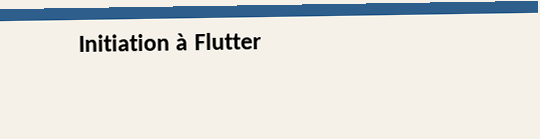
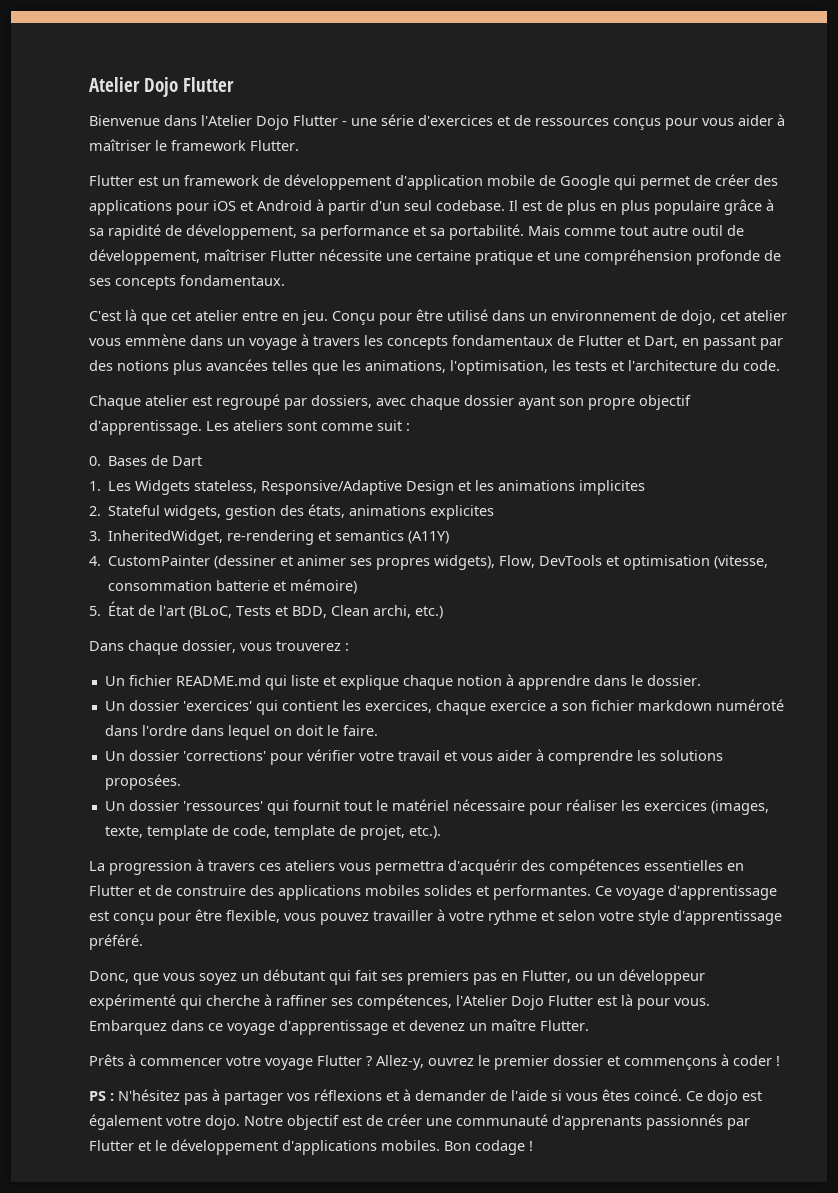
[78,32,262,52] Initiation à Flutter -> [89,77,234,97] [89,114,785,130] [89,139,299,151] [89,174,778,190] [89,199,774,215] [89,224,744,240] [89,249,781,265] [89,275,285,290] [89,309,787,325] [89,334,783,350] [89,359,780,375] [89,394,691,410] [89,420,410,435] [89,455,203,466] [89,480,646,495] [89,504,495,520] [89,530,450,545] [89,555,769,570] [108,579,358,594] [89,601,444,619] [89,640,349,655] [104,674,701,690] [104,699,784,715] [104,725,378,740] [104,749,723,765] [104,774,181,790] [104,799,769,815] [104,825,441,840] [89,859,744,875] [89,885,777,900] [89,909,782,925] [89,934,143,950] [89,969,705,985] [89,994,710,1010] [89,1019,589,1035] [89,1054,780,1070] [89,1089,762,1105] [89,1114,750,1130] [89,1139,533,1155] Atelier Dojo Flutter // Bienvenue dans l'Atelier Dojo Flutter - une série d'exercices et de ressources conçus pour vous aider à maîtriser le framework Flutter. // Flutter est un framework de développement d'application mobile de Google qui permet de créer des applications pour iOS et Android à partir d'un seul codebase. Il est de plus en plus populaire grâce à sa rapidité de développement, sa performance et sa portabilité. Mais comme tout autre outil de développement, maîtriser Flutter nécessite une certaine pratique et une compréhension profonde de ses concepts fondamentaux. // C'est là que cet atelier entre en jeu. Conçu pour être utilisé dans un environnement de dojo, cet atelier vous emmène dans un voyage à travers les concepts fondamentaux de Flutter et Dart, en passant par des notions plus avancées telles que les animations, l'optimisation, les tests et l'architecture du code. // Chaque atelier est regroupé par dossiers, avec chaque dossier ayant son propre objectif d'apprentissage. Les ateliers sont comme suit : // 0. Bases de Dart // 1. Les Widgets stateless, Responsive/Adaptive Design et les animations implicites // 2. Stateful widgets, gestion des états, animations explicites // 3. InheritedWidget, re-rendering et semantics (A11Y) // 4. CustomPainter (dessiner et animer ses propres widgets), Flow, DevTools et optimisation (vitesse, consommation batterie et mémoire) // 5. État de l'art (BLoC, Tests et BDD, Clean archi, etc.) // Dans chaque dossier, vous trouverez : // Un fichier README.md qui liste et explique chaque notion à apprendre dans le dossier. // Un dossier 'exercices' qui contient les exercices, chaque exercice a son fichier markdown numéroté dans l'ordre dans lequel on doit le faire. // Un dossier 'corrections' pour vérifier votre travail et vous aider à comprendre les solutions proposées. // Un dossier 'ressources' qui fournit tout le matériel nécessaire pour réaliser les exercices (images, texte, template de code, template de projet, etc.). // La progression à travers ces ateliers vous permettra d'acquérir des compétences essentielles en Flutter et de construire des applications mobiles solides et performantes. Ce voyage d'apprentissage est conçu pour être flexible, vous pouvez travailler à votre rythme et selon votre style d'apprentissage préféré. // Donc, que vous soyez un débutant qui fait ses premiers pas en Flutter, ou un développeur expérimenté qui cherche à raffiner ses compétences, l'Atelier Dojo Flutter est là pour vous. Embarquez dans ce voyage d'apprentissage et devenez un maître Flutter. // Prêts à commencer votre voyage Flutter ? Allez-y, ouvrez le premier dossier et commençons à coder ! // PS : N'hésitez pas à partager vos réflexions et à demander de l'aide si vous êtes coincé. Ce dojo est également votre dojo. Notre objectif est de créer une communauté d'apprenants passionnés par Flutter et le développement d'applications mobiles. Bon codage !

